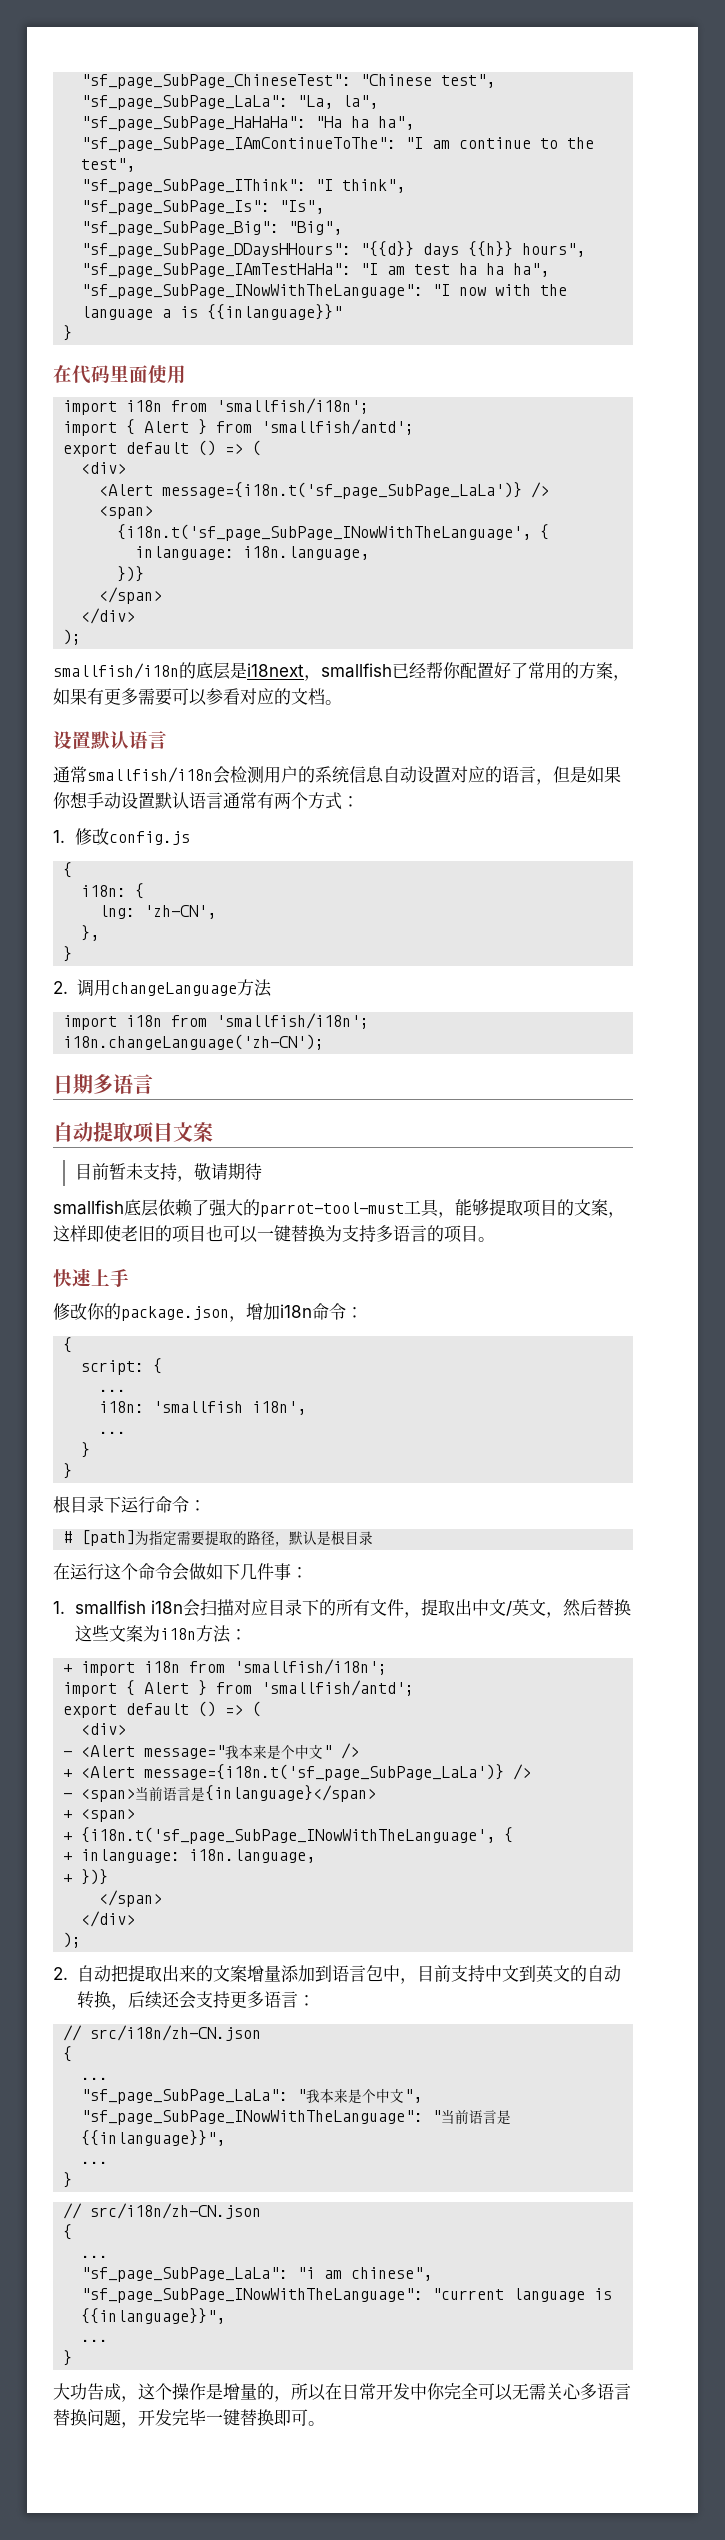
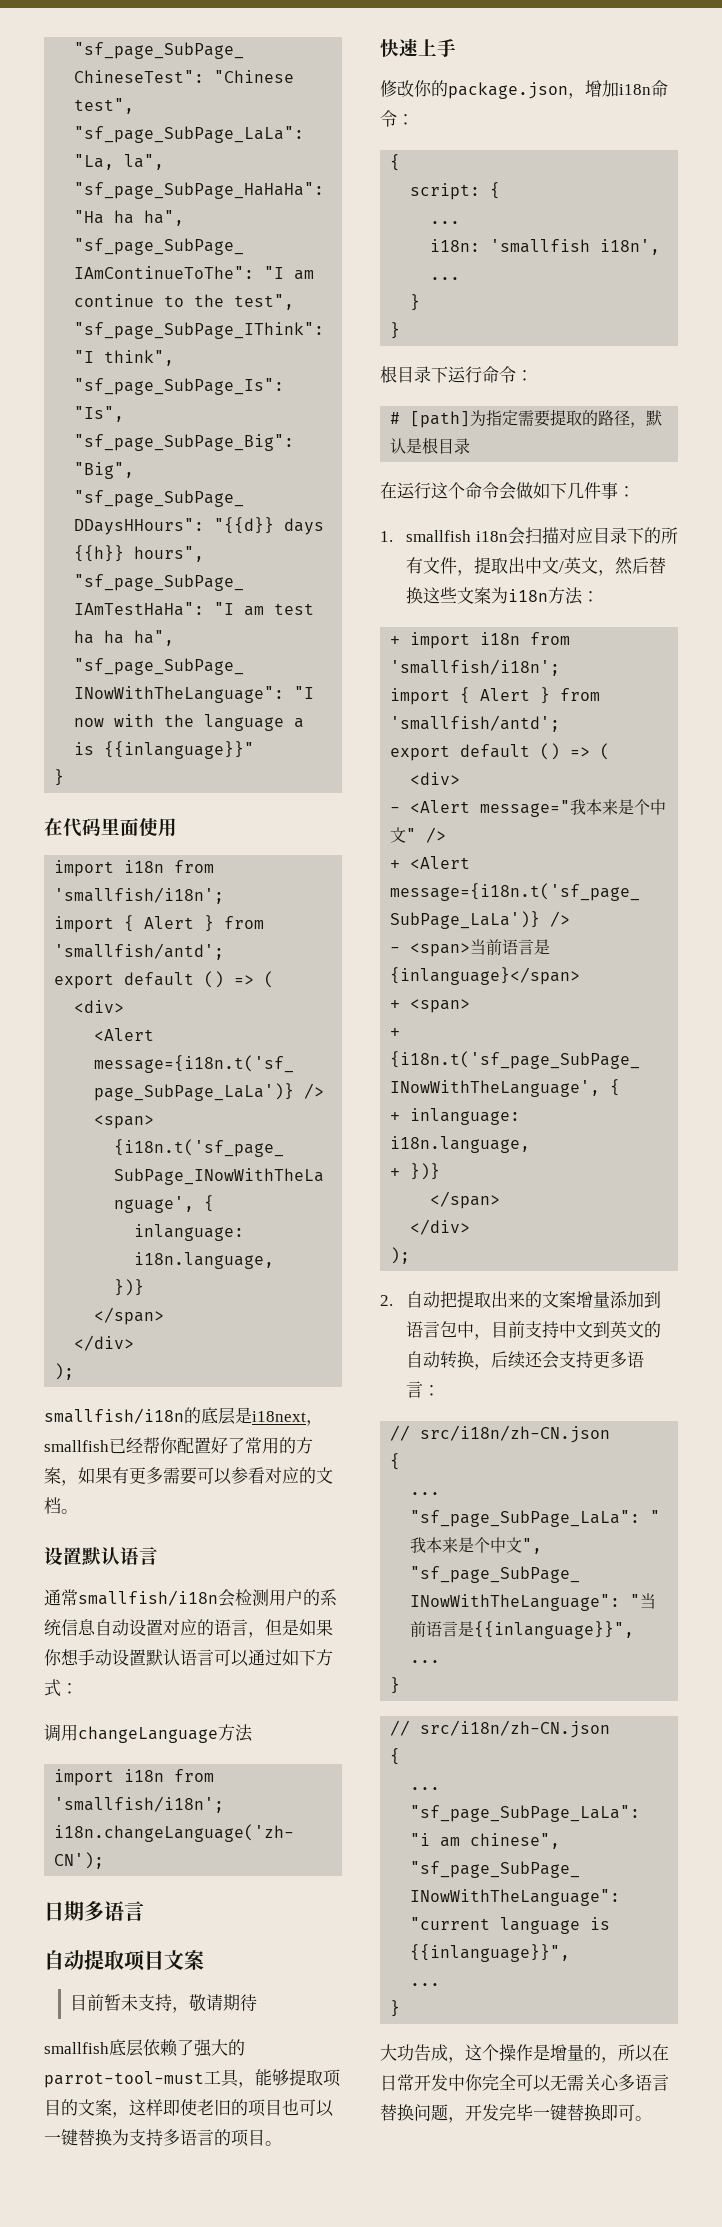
[223,792,308,809] 通常有两个 -> [214,1649,316,1667] 可以通过如下
[53,828,190,845] [63,862,73,878] [81,883,145,899] [99,905,217,919] [81,925,100,941] [63,946,73,962] [53,981,68,994] 1.修改config.js // { // i18n: { // lng: 'zh-CN', // }, // } // 2. -> (78, 1688) none

